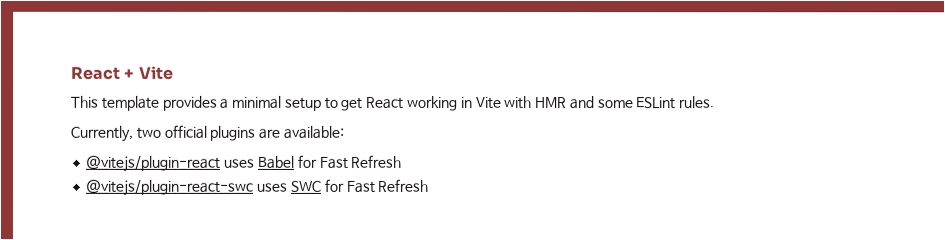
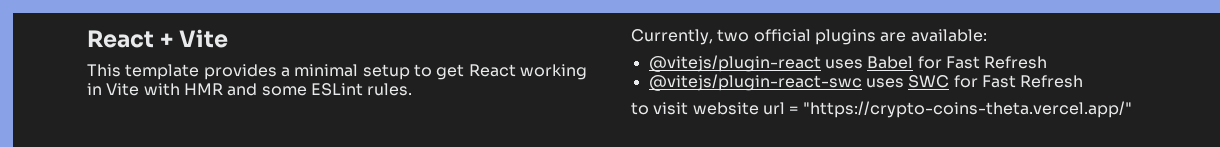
(429, 185) none -> [631,101,1132,118] // to visit website url = "https://crypto-coins-theta.vercel.app/"

